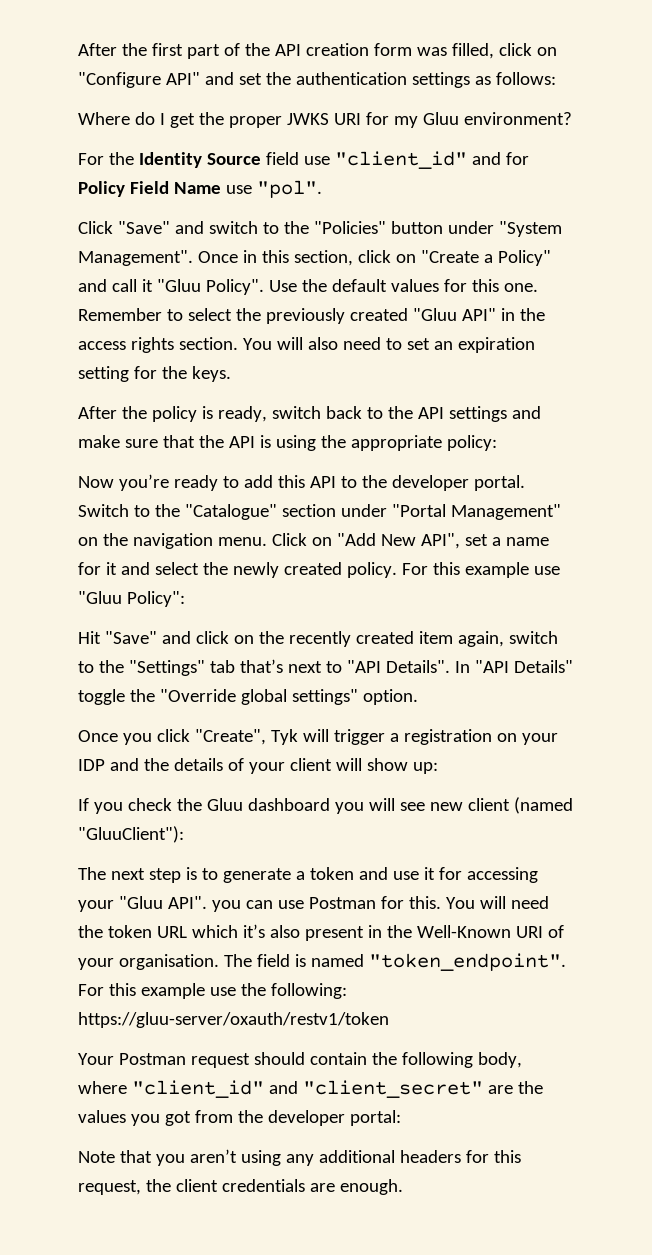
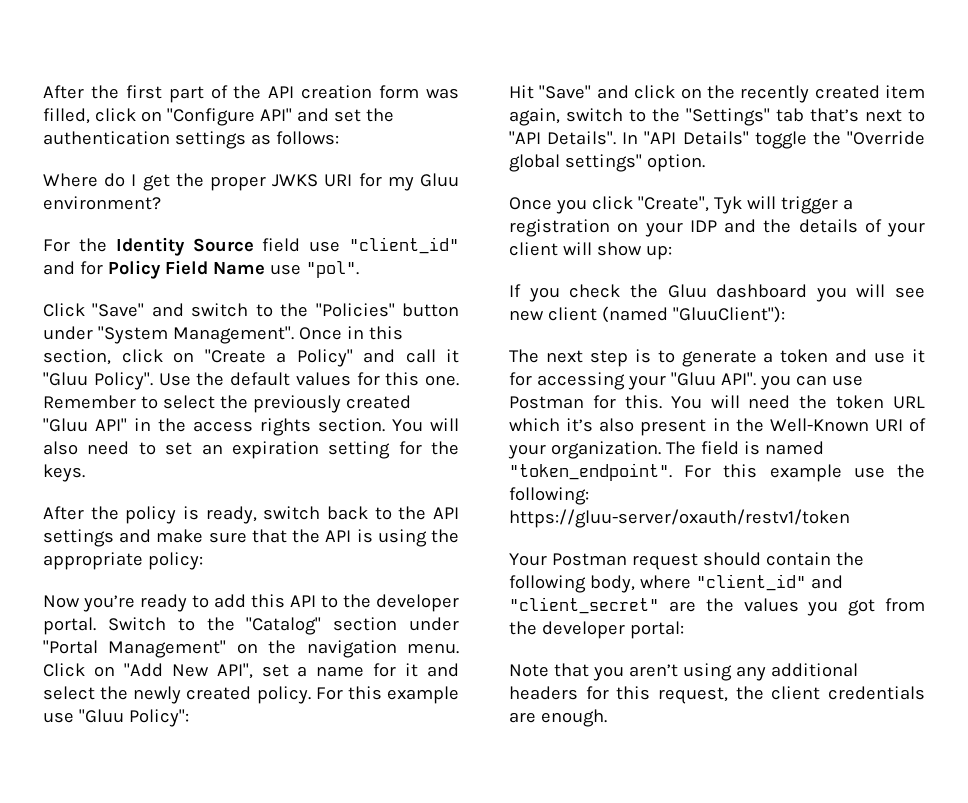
[184,504,277,520] "Catalogue" -> [246,617,322,635] "Catalog"
[118,954,219,970] organisation. -> [550,441,661,459] organization.

